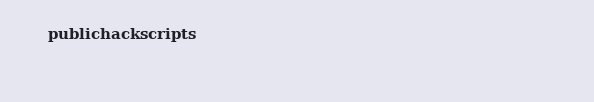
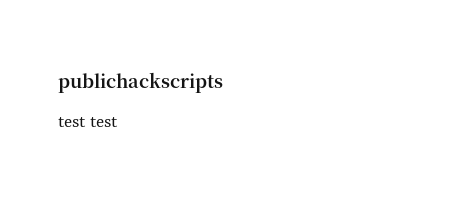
(196, 35) none -> [58,117,118,127] // test test

